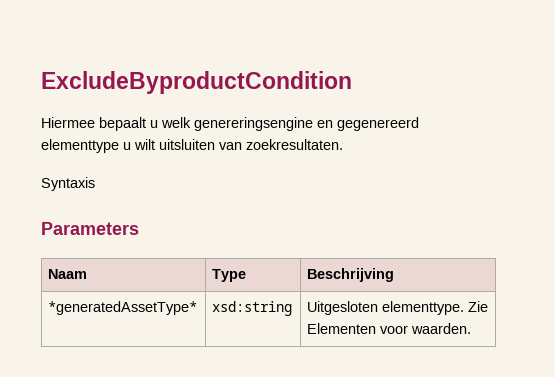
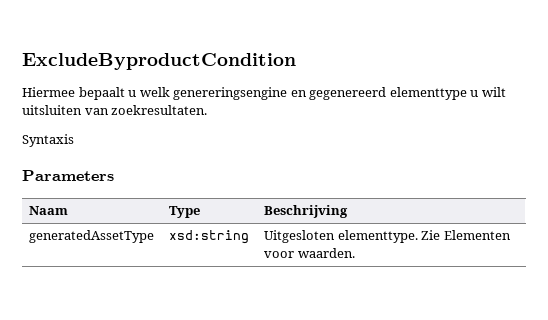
[48,301,198,315] *generatedAssetType* -> [29,230,155,243] generatedAssetType

